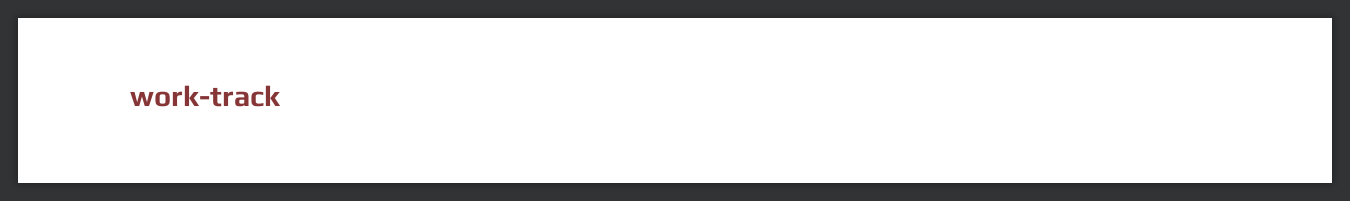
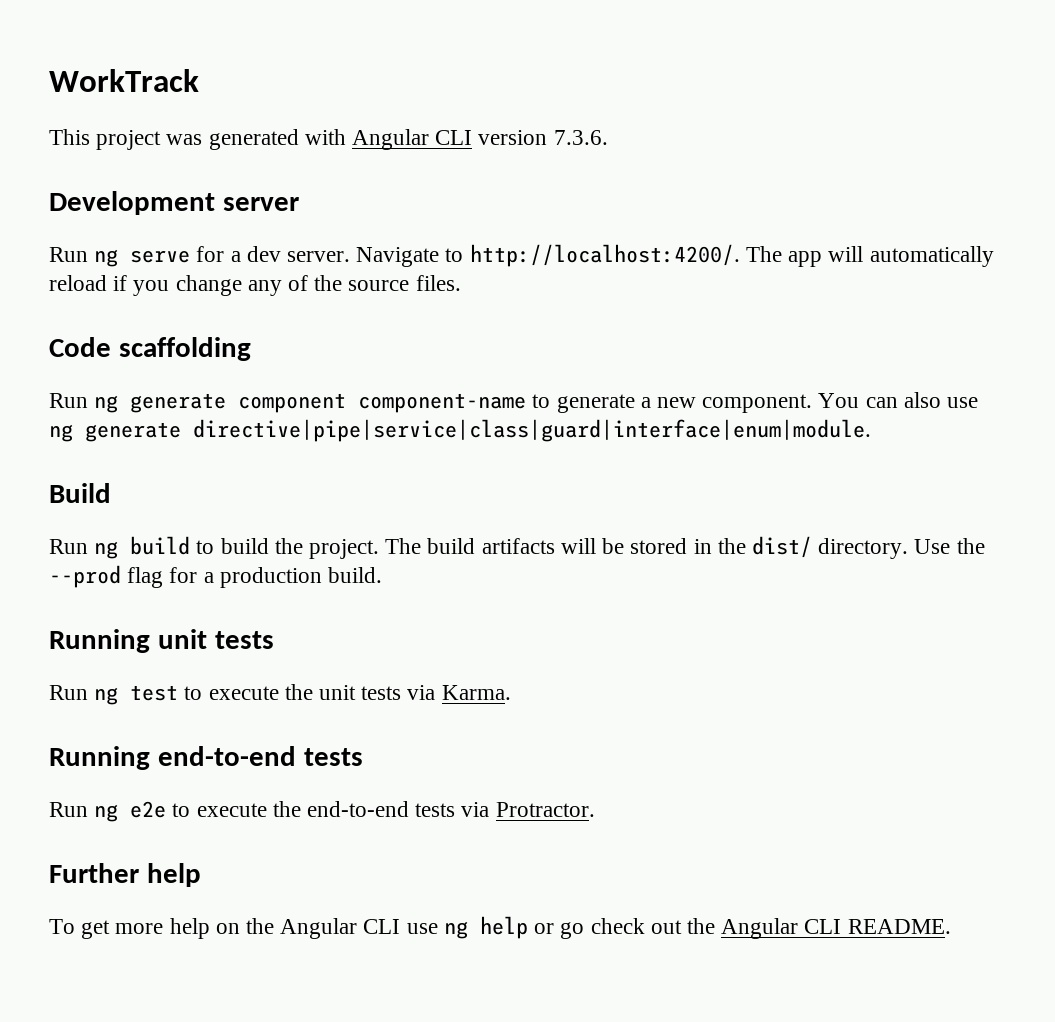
[130,85,281,107] work-track -> [49,69,199,92] [49,129,608,150] [49,191,299,215] [49,244,994,267] [49,275,461,296] [49,337,251,361] [49,392,979,413] [49,419,871,442] [49,483,111,503] [49,536,985,559] [49,565,383,588] [49,629,274,653] [49,684,511,705] [49,746,363,770] [49,801,595,822] [49,863,201,887] [49,916,951,939] WorkTrack // This project was generated with Angular CLI version 7.3.6. // Development server // Run ng serve for a dev server. Navigate to http://localhost:4200/. The app will automatically reload if you change any of the source files. // Code scaffolding // Run ng generate component component-name to generate a new component. You can also use ng generate directive|pipe|service|class|guard|interface|enum|module. // Build // Run ng build to build the project. The build artifacts will be stored in the dist/ directory. Use the --prod flag for a production build. // Running unit tests // Run ng test to execute the unit tests via Karma. // Running end-to-end tests // Run ng e2e to execute the end-to-end tests via Protractor. // Further help // To get more help on the Angular CLI use ng help or go check out the Angular CLI README.

